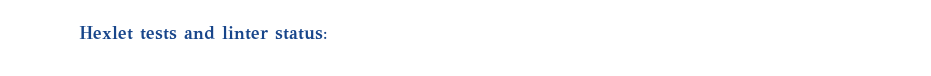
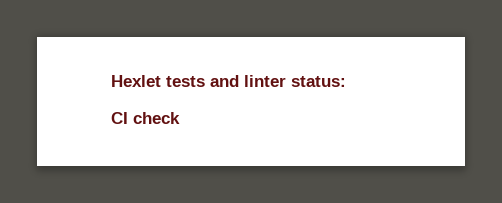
(327, 34) none -> [111,112,180,124] // CI check

